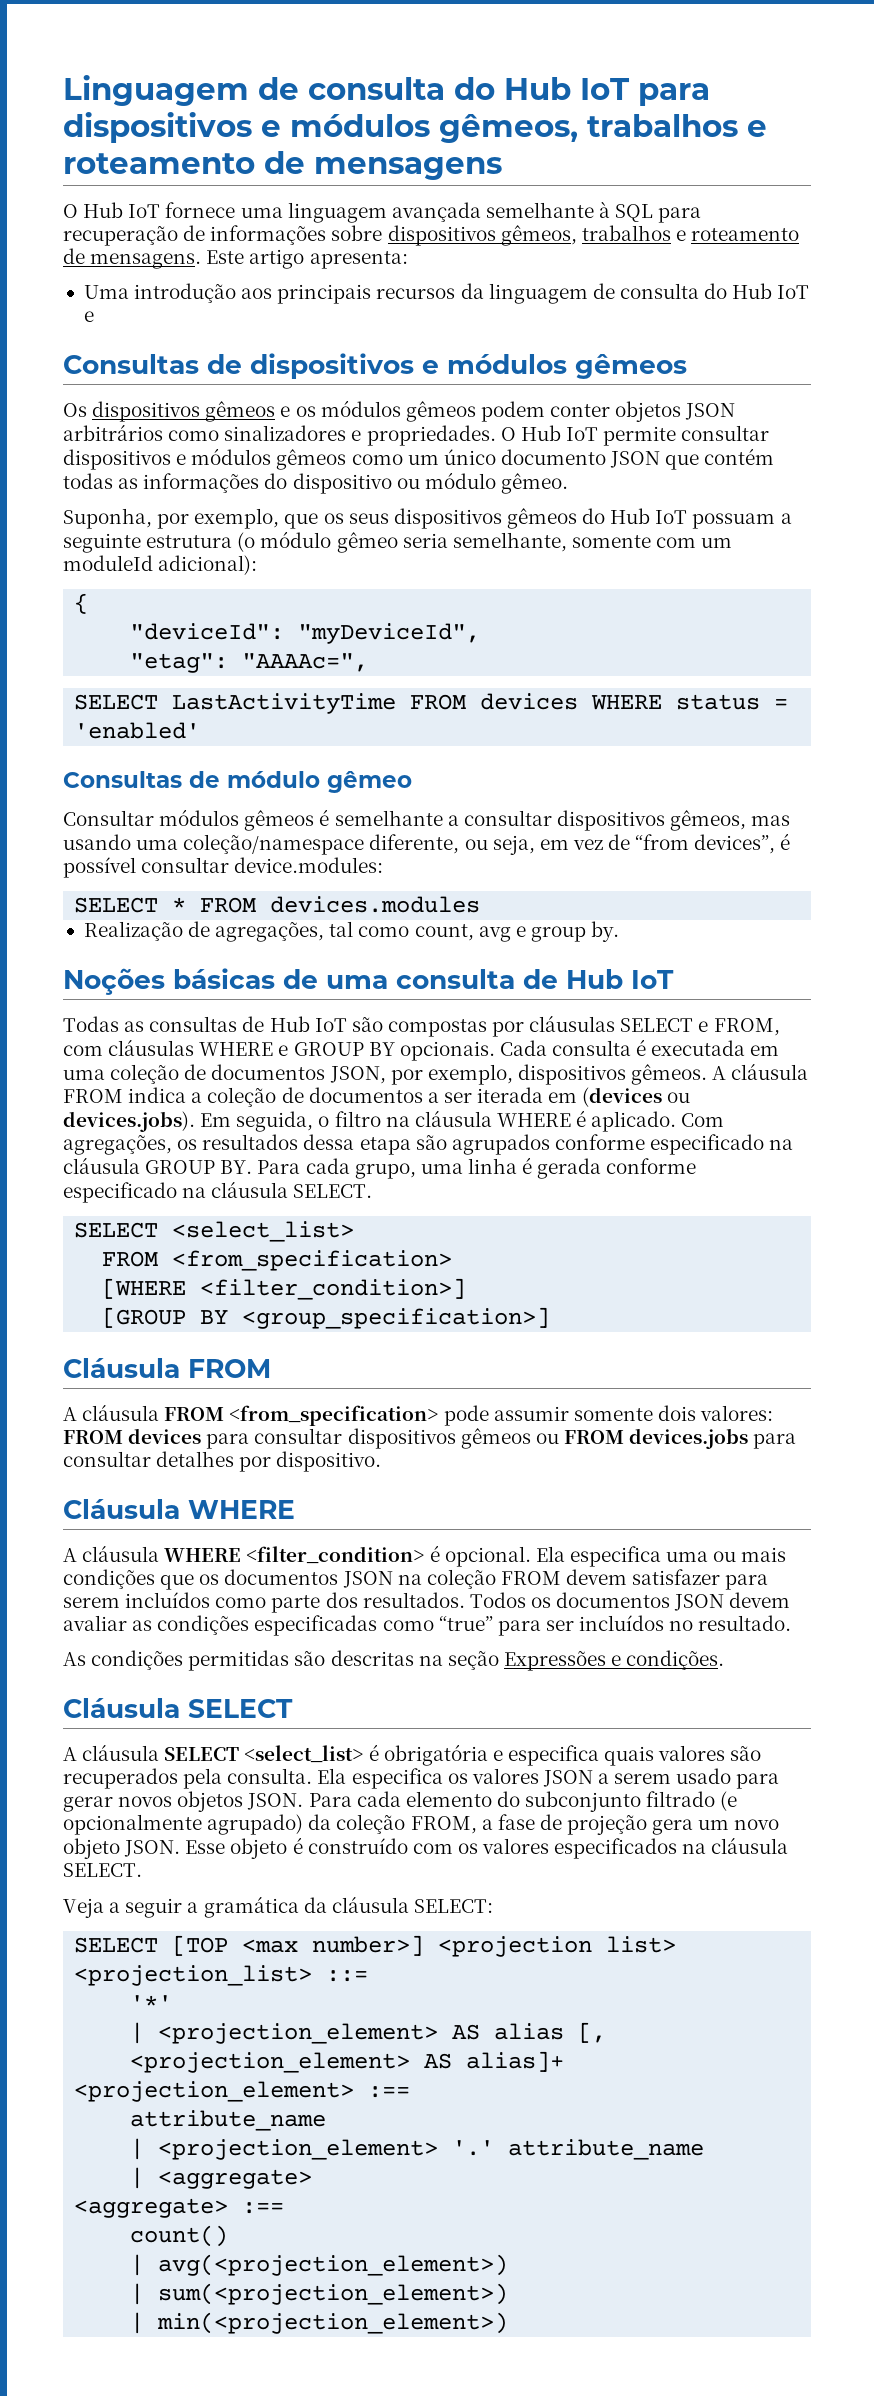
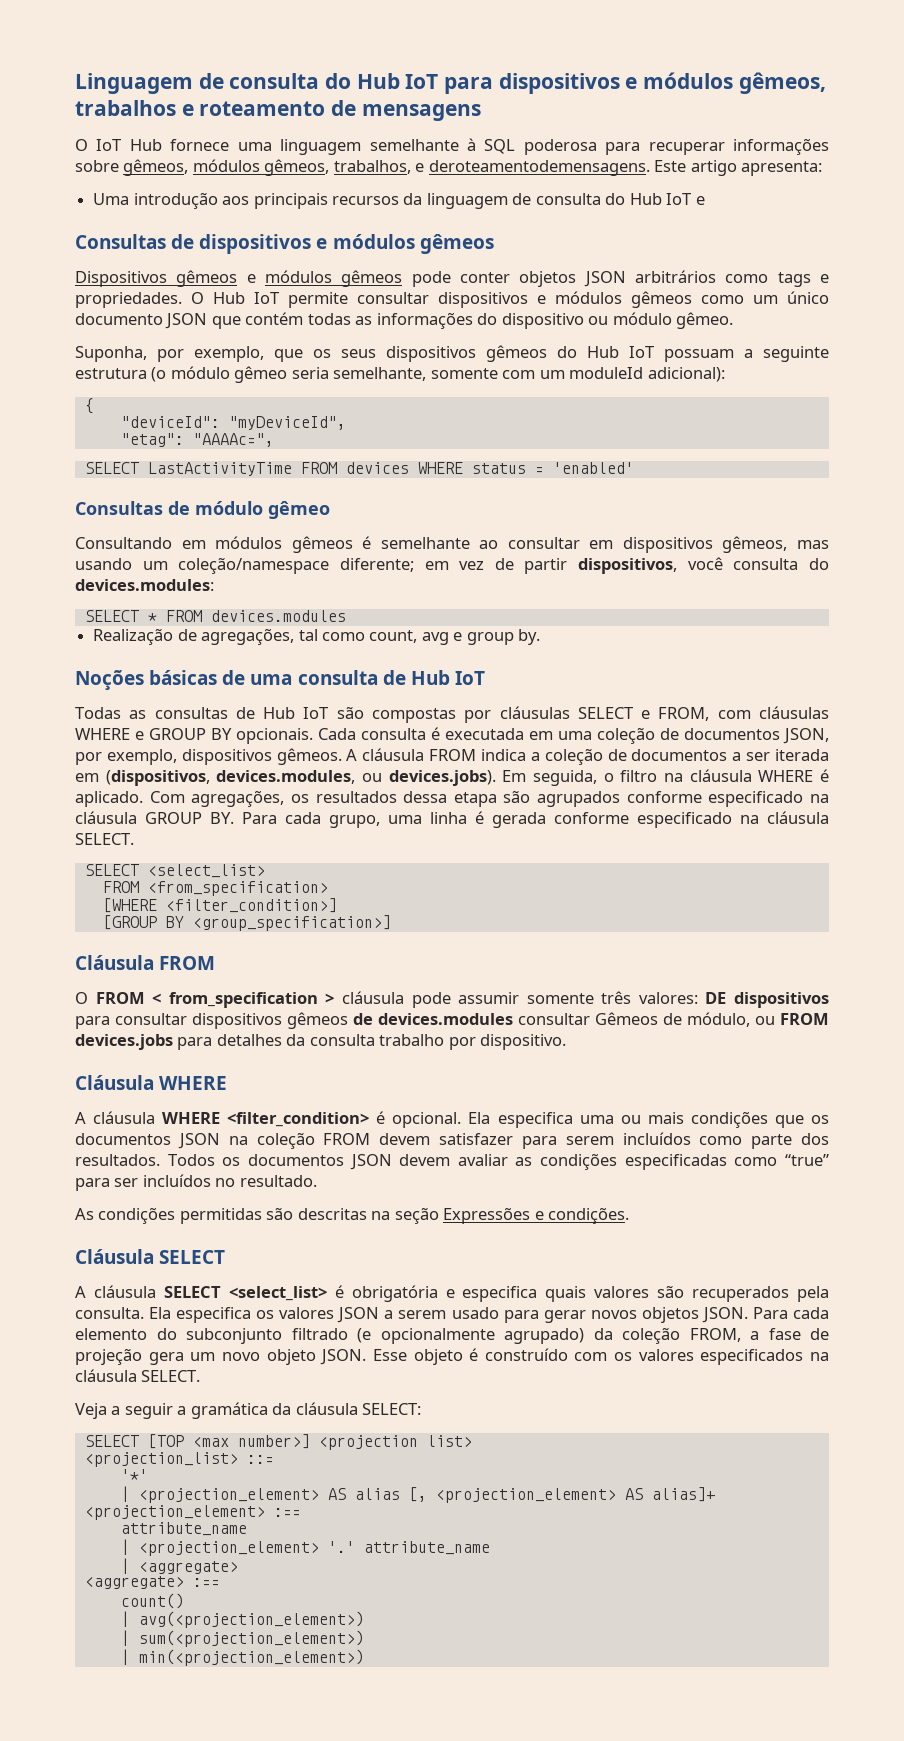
[83,202,161,218] Hub IoT -> [96,139,162,151] IoT Hub
[391,202,481,222] avançada -> (362, 147) none
[658,207,702,223] [63,225,800,246] [63,248,202,269] para recuperação de informações sobre dispositivos gêmeos, trabalhos e roteamento de mensagens. -> [523,138,829,155] [75,159,650,176] poderosa para recuperar informações sobre gêmeos, módulos gêmeos, trabalhos, e deroteamentodemensagens.
[63,401,201,422] Os dispositivos -> [75,271,167,287] Dispositivos
[295,400,545,422] os módulos gêmeos podem -> [265,270,451,287] módulos gêmeos pode
[224,425,347,441] sinalizadores -> [777,272,811,287] tags
[63,810,154,826] Consultar -> [75,537,206,549] Consultando em
[447,810,552,826] a consultar -> [479,537,614,549] ao consultar em
[136,833,791,855] [63,857,384,878] uma coleção/namespace diferente, ou seja, em vez de “from devices”, é possível consultar device.modules: -> [142,557,829,574] [75,579,214,591] um coleção/namespace diferente; em vez de partir dispositivos, você consulta do devices.modules:
[582,1087,663,1107] (devices -> [105,770,356,786] (dispositivos, devices.modules,
[63,1404,774,1426] [63,1428,797,1449] [63,1451,235,1467] A cláusula FROM <from_specification> pode assumir somente dois valores: FROM devices para consultar dispositivos gêmeos ou FROM devices.jobs para consultar detalhes -> [75,991,830,1008] [75,1012,829,1029] [75,1034,445,1050] O FROM < from_specification > cláusula pode assumir somente três valores: DE dispositivos para consultar dispositivos gêmeos de devices.modules consultar Gêmeos de módulo, ou FROM devices.jobs para detalhes da consulta trabalho

